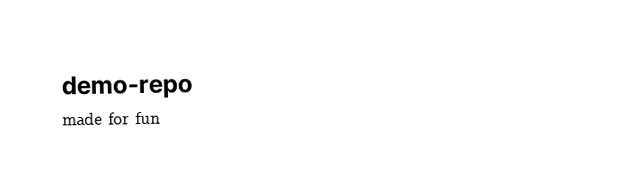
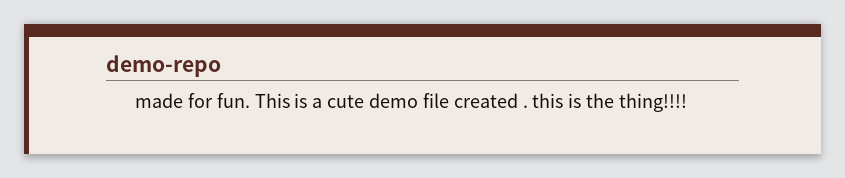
[135,111,161,125] fun -> [216,93,688,112] fun. This is a cute demo file created . this is the thing!!!!

